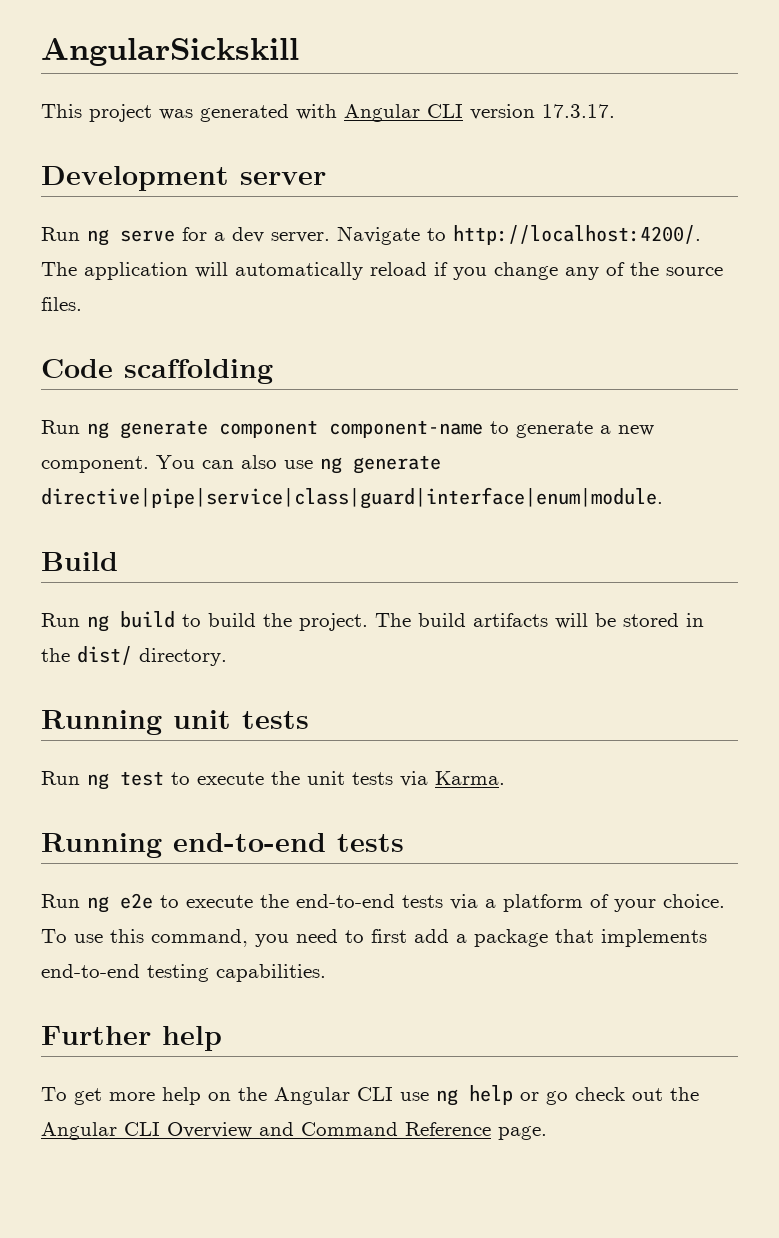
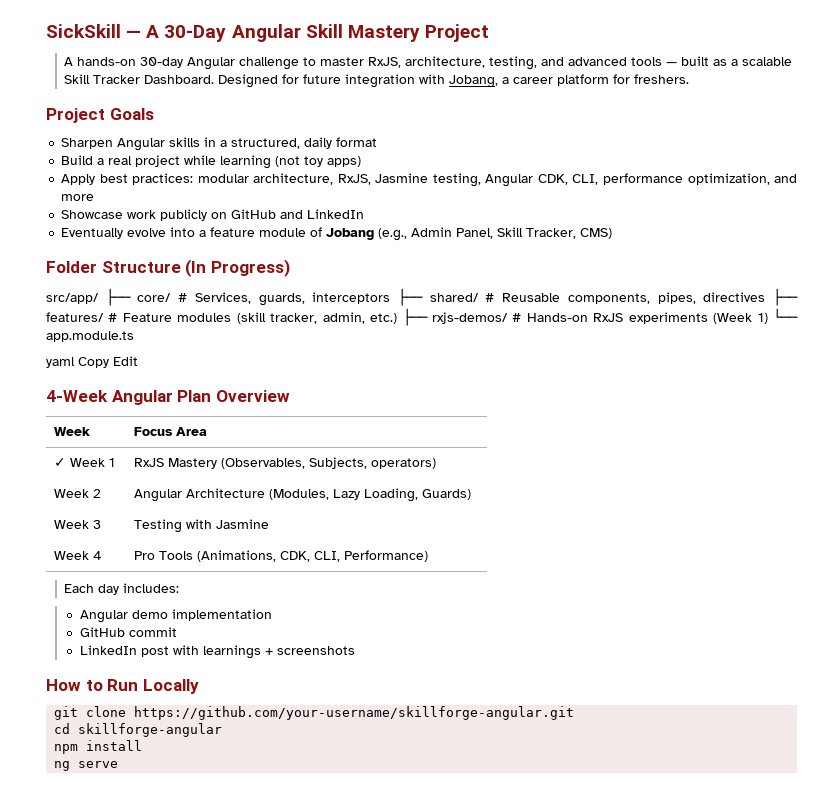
[41,38,299,66] [41,104,615,122] [41,166,326,191] [41,225,701,246] [41,262,723,280] [41,297,82,311] [41,359,273,384] [41,420,654,439] [41,455,441,474] [41,487,663,509] [41,552,118,571] [41,611,704,632] [41,646,227,666] [41,710,309,735] [41,771,505,790] [41,833,404,858] [41,893,725,913] [41,929,707,947] [41,964,326,982] [41,1026,222,1051] [41,1085,699,1106] [41,1122,547,1140] AngularSickskill // This project was generated with Angular CLI version 17.3.17. // Development server // Run ng serve for a dev server. Navigate to http://localhost:4200/. The application will automatically reload if you change any of the source files. // Code scaffolding // Run ng generate component component-name to generate a new component. You can also use ng generate directive|pipe|service|class|guard|interface|enum|module. // Build // Run ng build to build the project. The build artifacts will be stored in the dist/ directory. // Running unit tests // Run ng test to execute the unit tests via Karma. // Running end-to-end tests // Run ng e2e to execute the end-to-end tests via a platform of your choice. To use this command, you need to first add a package that implements end-to-end testing capabilities. // Further help // To get more help on the Angular CLI use ng help or go check out the Angular CLI Overview and Command Reference page. -> [46,24,489,42] [64,56,793,70] [64,74,690,88] [46,108,154,123] [61,137,378,151] [61,155,362,169] [61,173,797,187] [61,194,95,201] [61,209,365,221] [61,227,613,241] [46,259,290,277] [46,288,798,306] [46,308,798,326] [46,331,134,342] [46,356,138,368] [46,390,290,405] [54,427,91,436] [134,427,208,436] [54,458,116,467] [134,457,437,469] [54,489,102,498] [134,488,472,502] [54,520,102,529] [134,519,270,533] [54,551,103,560] [134,550,429,562] [64,583,180,595] [79,609,272,623] [79,627,177,637] [79,645,355,659] [46,679,199,694] [54,706,575,720] [54,723,223,737] [54,740,143,754] [54,761,119,771] SickSkill — A 30-Day Angular Skill Mastery Project // A hands-on 30-day Angular challenge to master RxJS, architecture, testing, and advanced tools — built as a scalable Skill Tracker Dashboard. Designed for future integration with Jobang, a career platform for freshers. // Project Goals // Sharpen Angular skills in a structured, daily format // Build a real project while learning (not toy apps) // Apply best practices: modular architecture, RxJS, Jasmine testing, Angular CDK, CLI, performance optimization, and more // Showcase work publicly on GitHub and LinkedIn // Eventually evolve into a feature module of Jobang (e.g., Admin Panel, Skill Tracker, CMS) // Folder Structure (In Progress) // src/app/ ├── core/ # Services, guards, interceptors ├── shared/ # Reusable components, pipes, directives ├── features/ # Feature modules (skill tracker, admin, etc.) ├── rxjs-demos/ # Hands-on RxJS experiments (Week 1) └── app.module.ts // yaml Copy Edit // 4-Week Angular Plan Overview // Week | Focus Area // ✓ Week 1 | RxJS Mastery (Observables, Subjects, operators) // Week 2 | Angular Architecture (Modules, Lazy Loading, Guards) // Week 3 | Testing with Jasmine // Week 4 | Pro Tools (Animations, CDK, CLI, Performance) // Each day includes: // Angular demo implementation // GitHub commit // LinkedIn post with learnings + screenshots // How to Run Locally // git clone https://github.com/your-username/skillforge-angular.git // cd skillforge-angular // npm install // ng serve

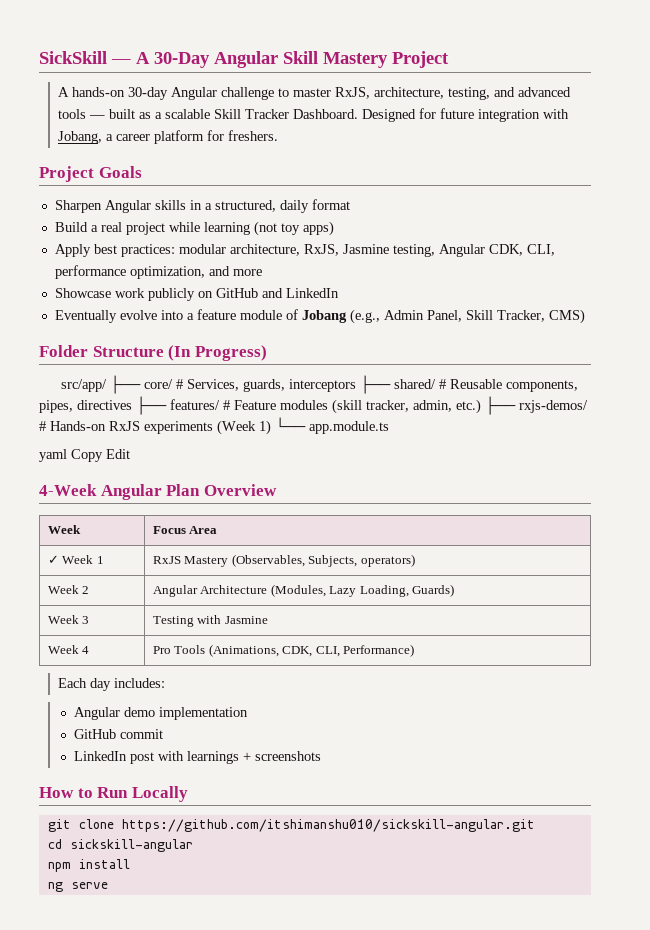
[134,706,575,720] https://github.com/your-username/skillforge-angular.git -> [121,819,535,832] https://github.com/itshimanshu010/sickskill-angular.git
[78,723,223,737] skillforge-angular -> [69,839,193,852] sickskill-angular

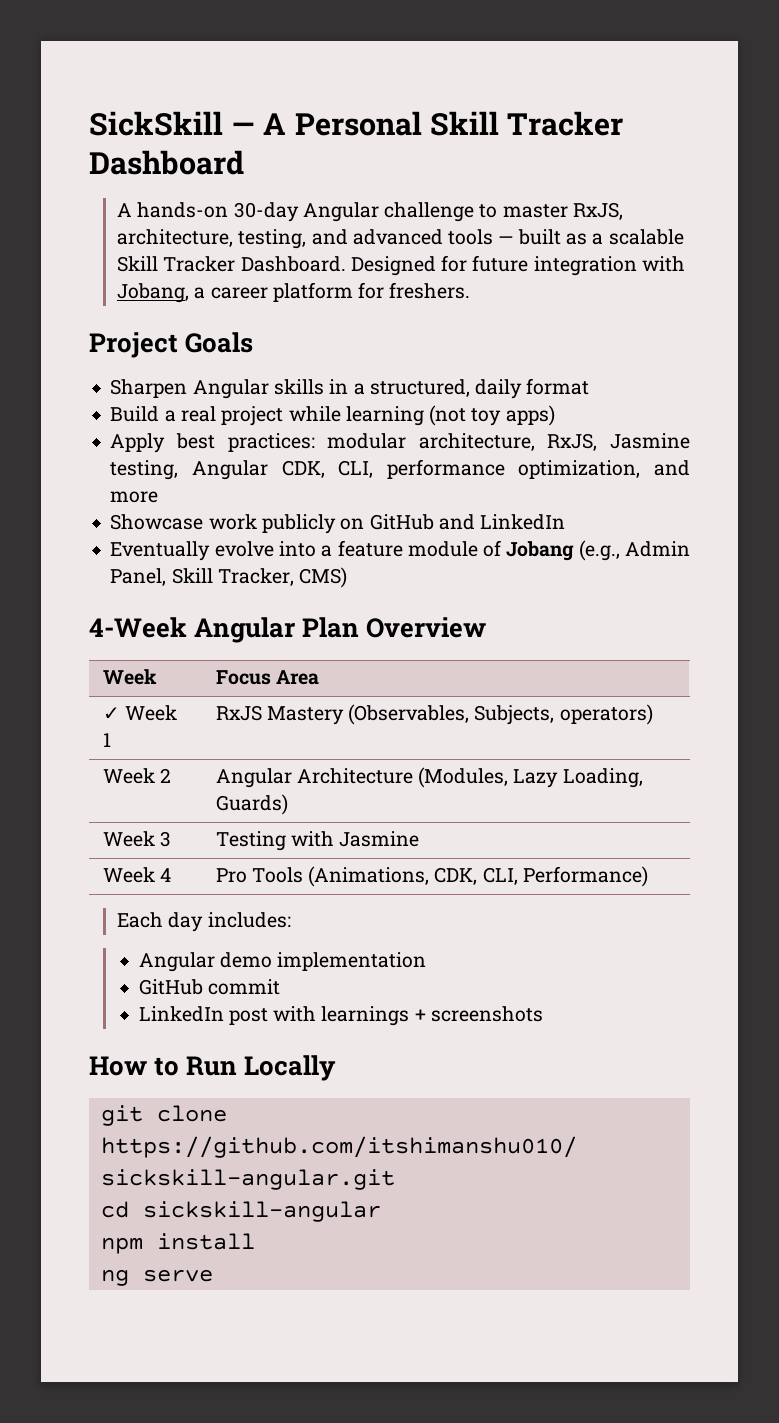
[154,51,449,68] 30-Day Angular Skill Mastery Project -> [294,111,624,136] [89,150,244,175] Personal Skill Tracker Dashboard
[39,345,267,361] [61,375,579,394] [39,396,588,415] [39,417,389,435] [39,449,130,462] // Folder Structure (In Progress) // src/app/ ├── core/ # Services, guards, interceptors ├── shared/ # Reusable components, pipes, directives ├── features/ # Feature modules (skill tracker, admin, etc.) ├── rxjs-demos/ # Hands-on RxJS experiments (Week 1) └── app.module.ts // yaml Copy Edit -> (348, 577) none

